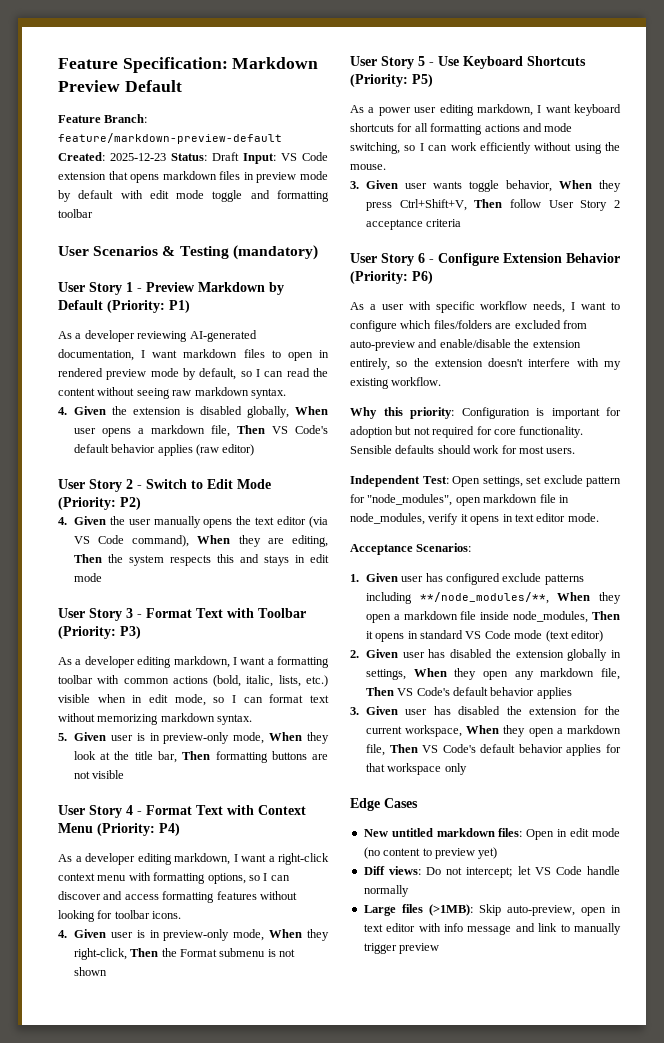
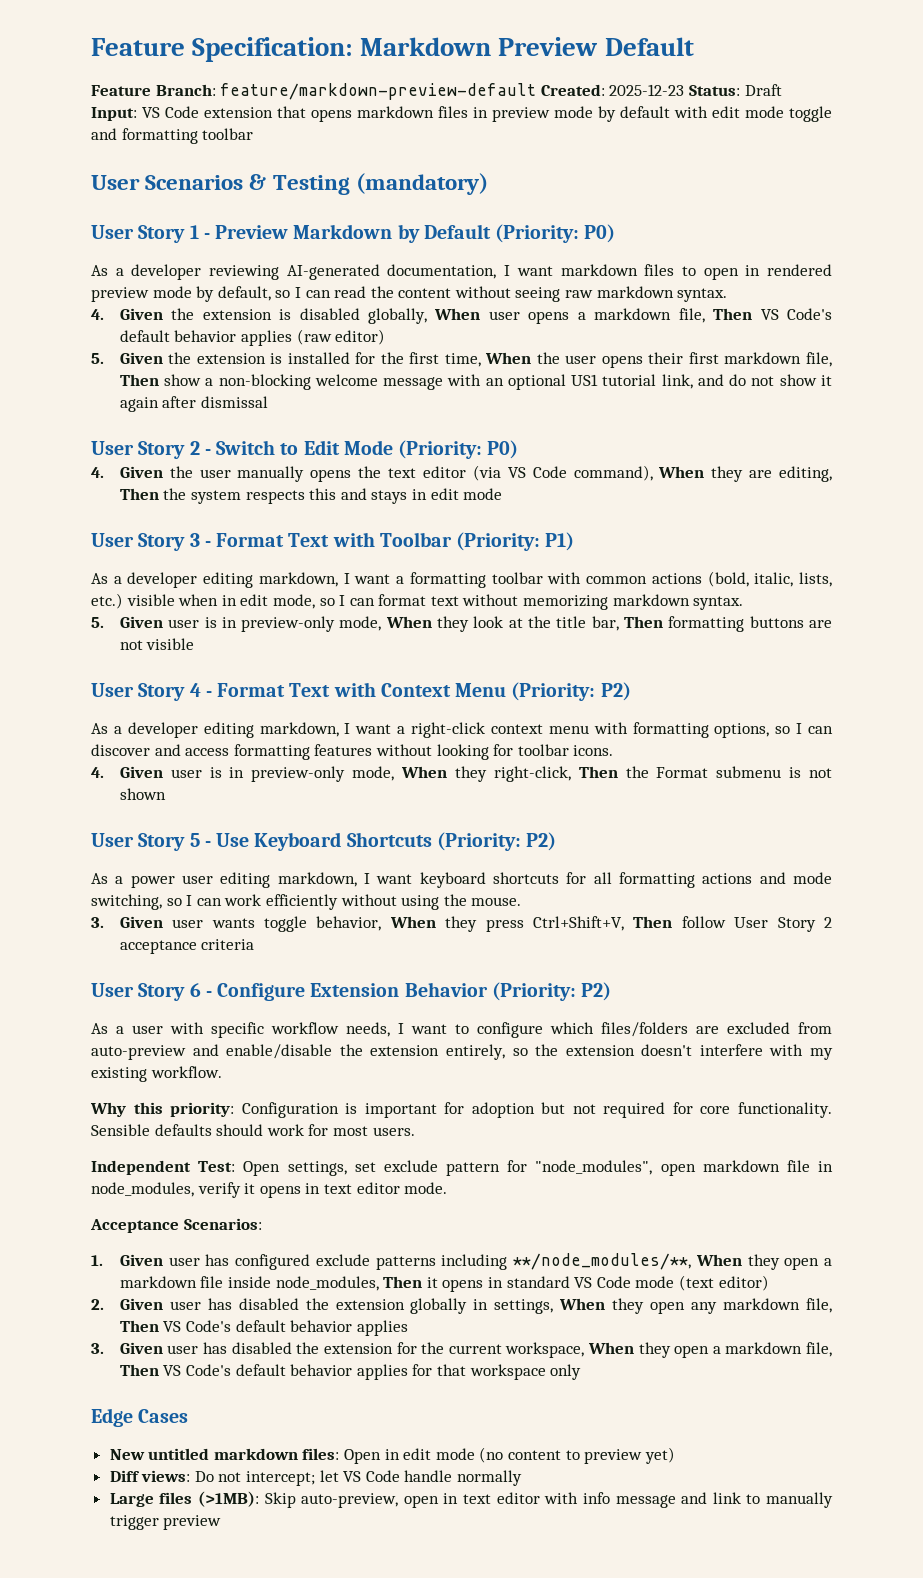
[169,300,190,313] P1) -> [584,224,616,243] P0)
(255, 450) none -> [91,352,832,368] [119,374,832,390] [119,396,269,412] // 5. Given the extension is installed for the first time, When the user opens their first markdown file, Then show a non-blocking welcome message with an optional US1 tutorial link, and do not show it again after dismissal
[120,497,141,510] P2) -> [487,440,519,459] P0)
[120,626,141,639] P3) -> [545,532,575,551] P1)
[159,823,180,836] P4) -> [600,682,631,701] P2)
[412,74,433,87] P5) -> [526,832,557,851] P2)
[412,271,433,284] P6) -> [581,982,612,1001] P2)

